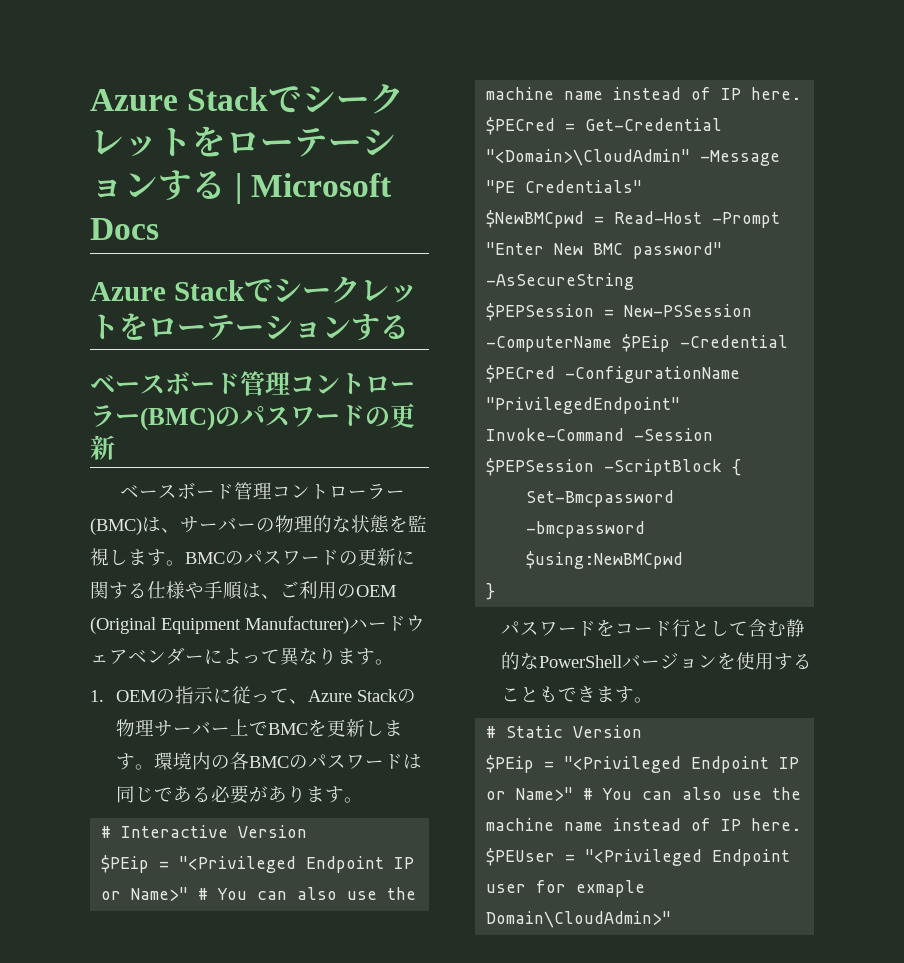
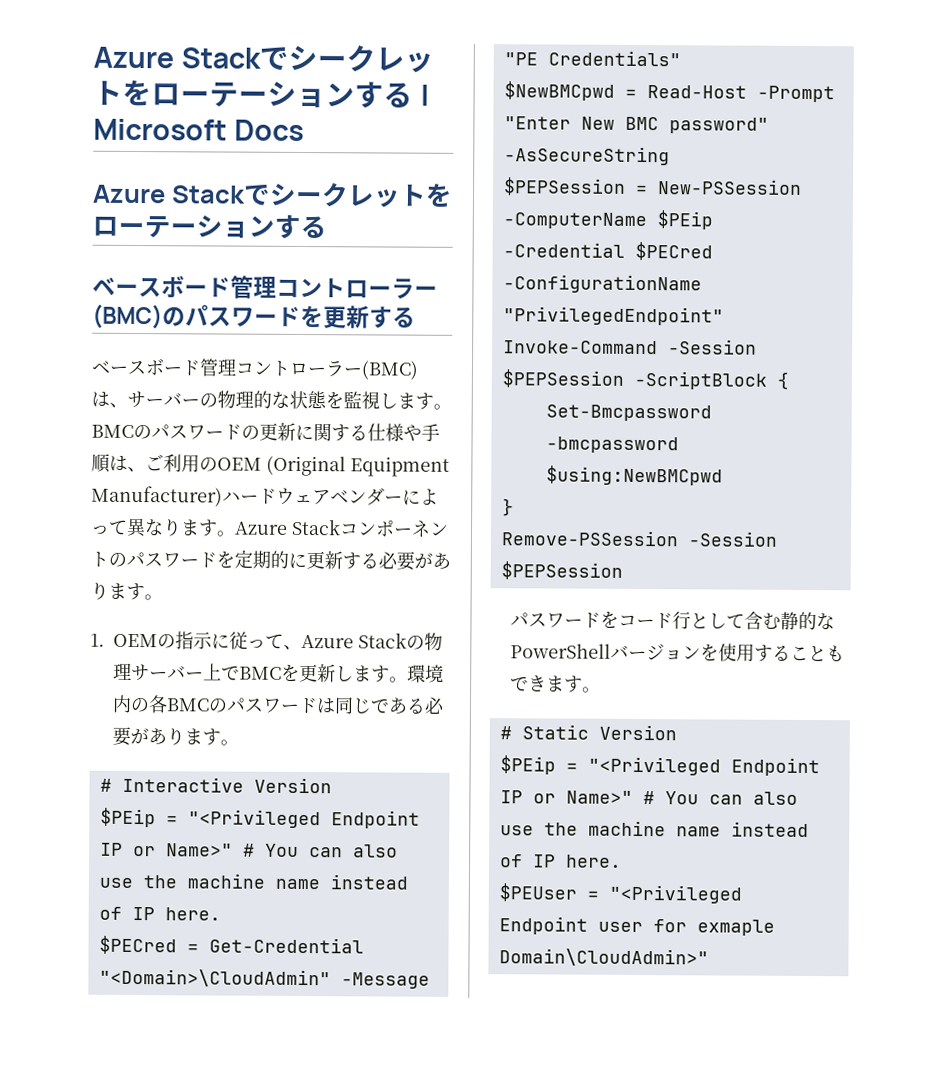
[365,403,415,428] [90,435,115,460] の更新 -> [300,305,416,329] を更新する
(394, 662) none -> [234,518,449,538] [90,549,451,571] [90,581,163,601] Azure Stackコンポーネントのパスワードを定期的に更新する必要があります。
(496, 591) none -> [500,530,778,547] [500,561,623,580] // Remove-PSSession -Session $PEPSession

